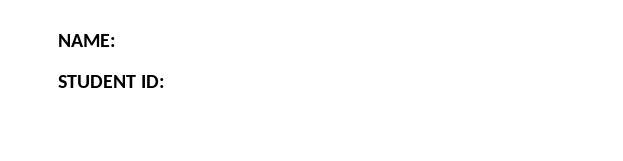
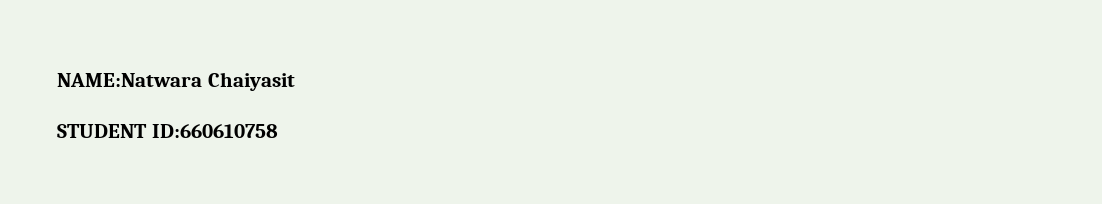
[58,34,116,47] NAME: -> [57,72,295,91] NAME:Natwara Chaiyasit
[141,75,166,88] ID: -> [151,124,278,138] ID:660610758

